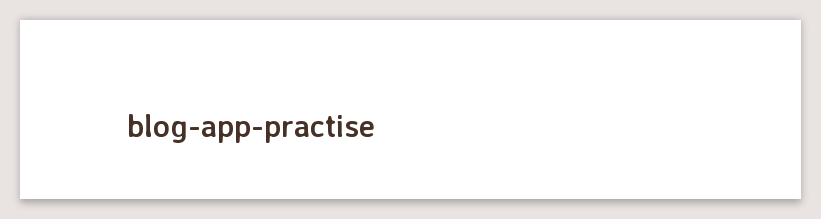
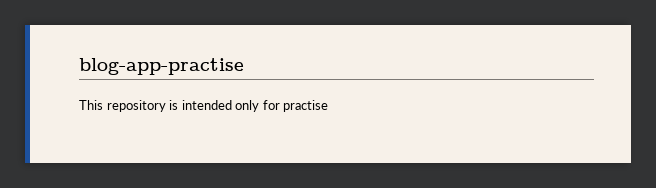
(375, 128) none -> [79,100,329,112] // This repository is intended only for practise

